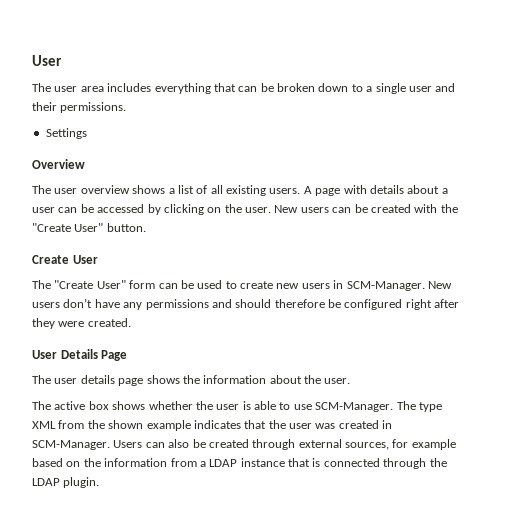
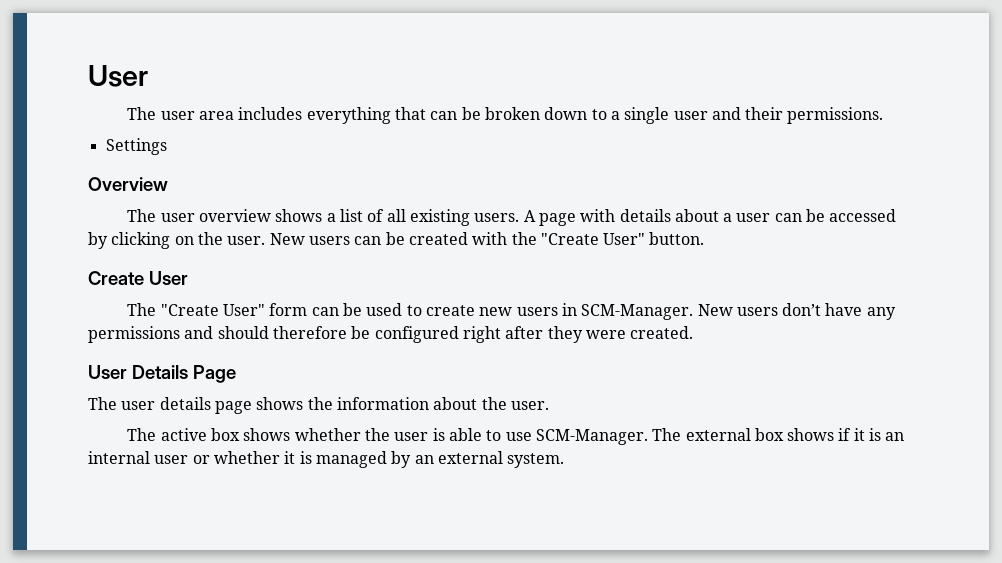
[418,402,442,412] [32,420,393,431] [32,439,456,450] [32,458,447,469] [32,477,100,488] type XML from the shown example indicates that the user was created in SCM-Manager. Users can also be created through external sources, for example based on the information from a LDAP instance that is connected through the LDAP plugin. -> [685,428,905,441] [88,451,565,468] external box shows if it is an internal user or whether it is managed by an external system.

